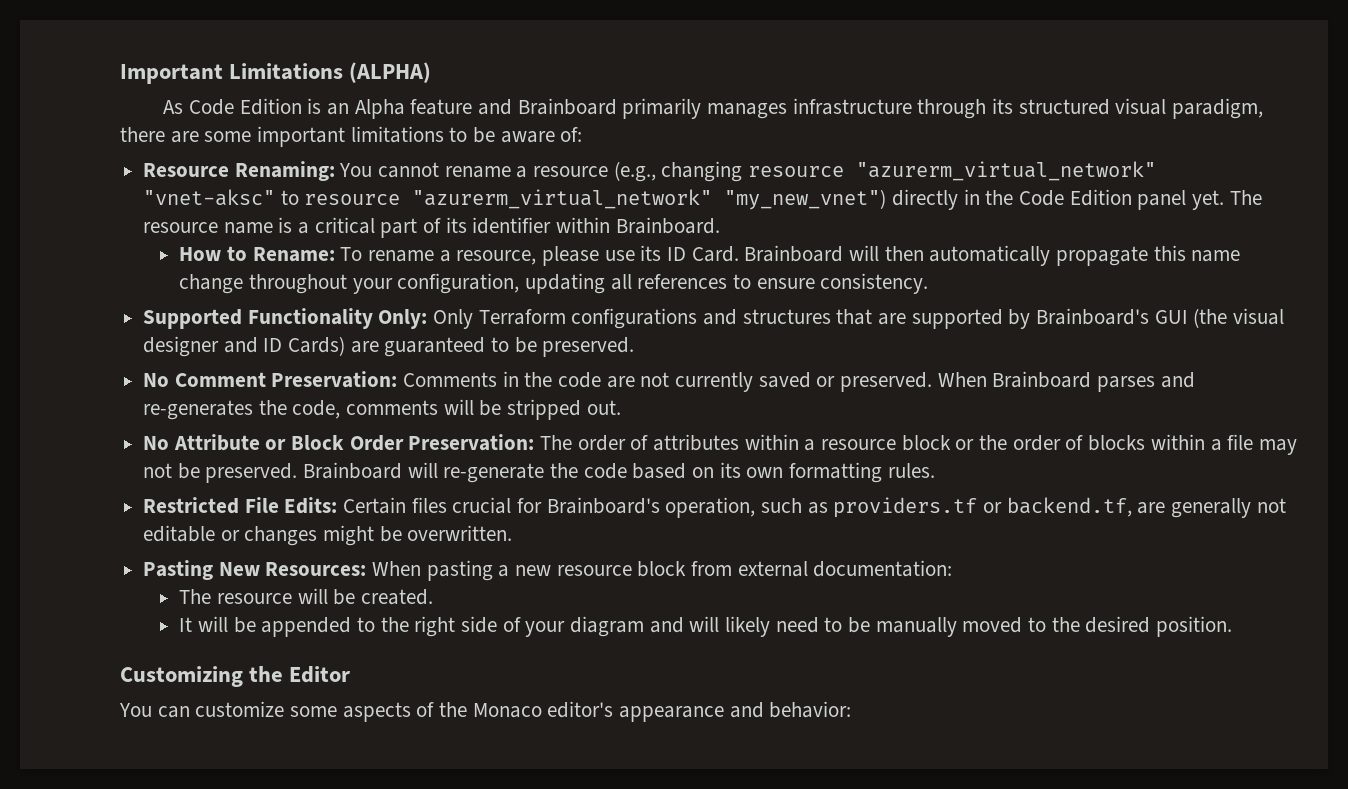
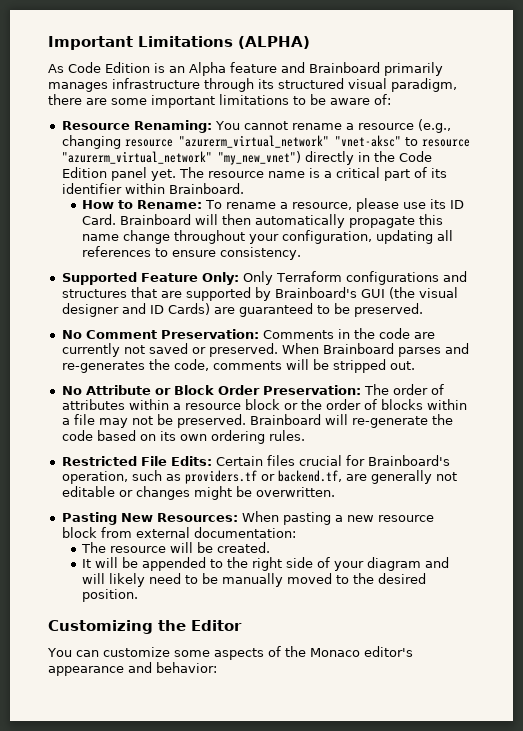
[247,308,373,329] Functionality -> [140,273,198,282] Feature
[640,372,754,392] not currently -> [61,343,145,357] currently not
[789,462,883,483] formatting -> [210,430,265,444] ordering

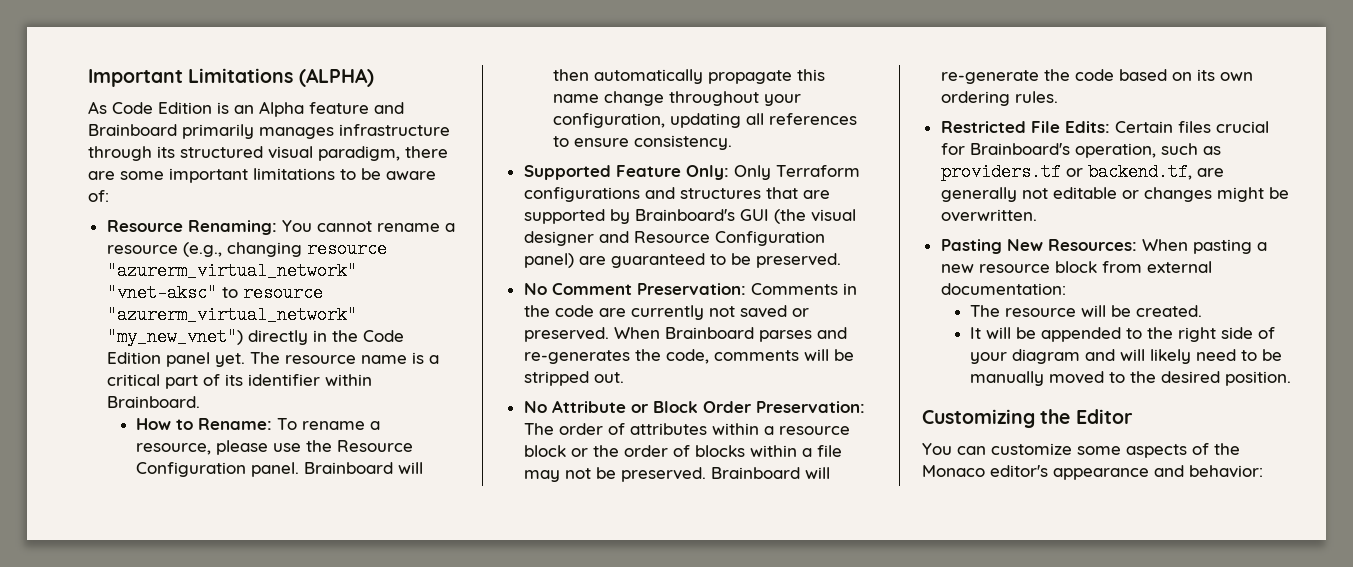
[429,199,464,209] [81,214,116,225] its ID Card. -> [306,440,414,452] [136,462,300,477] the Resource Configuration panel.
[149,303,210,315] ID Cards) -> [633,231,825,246] [523,253,574,268] Resource Configuration panel)

